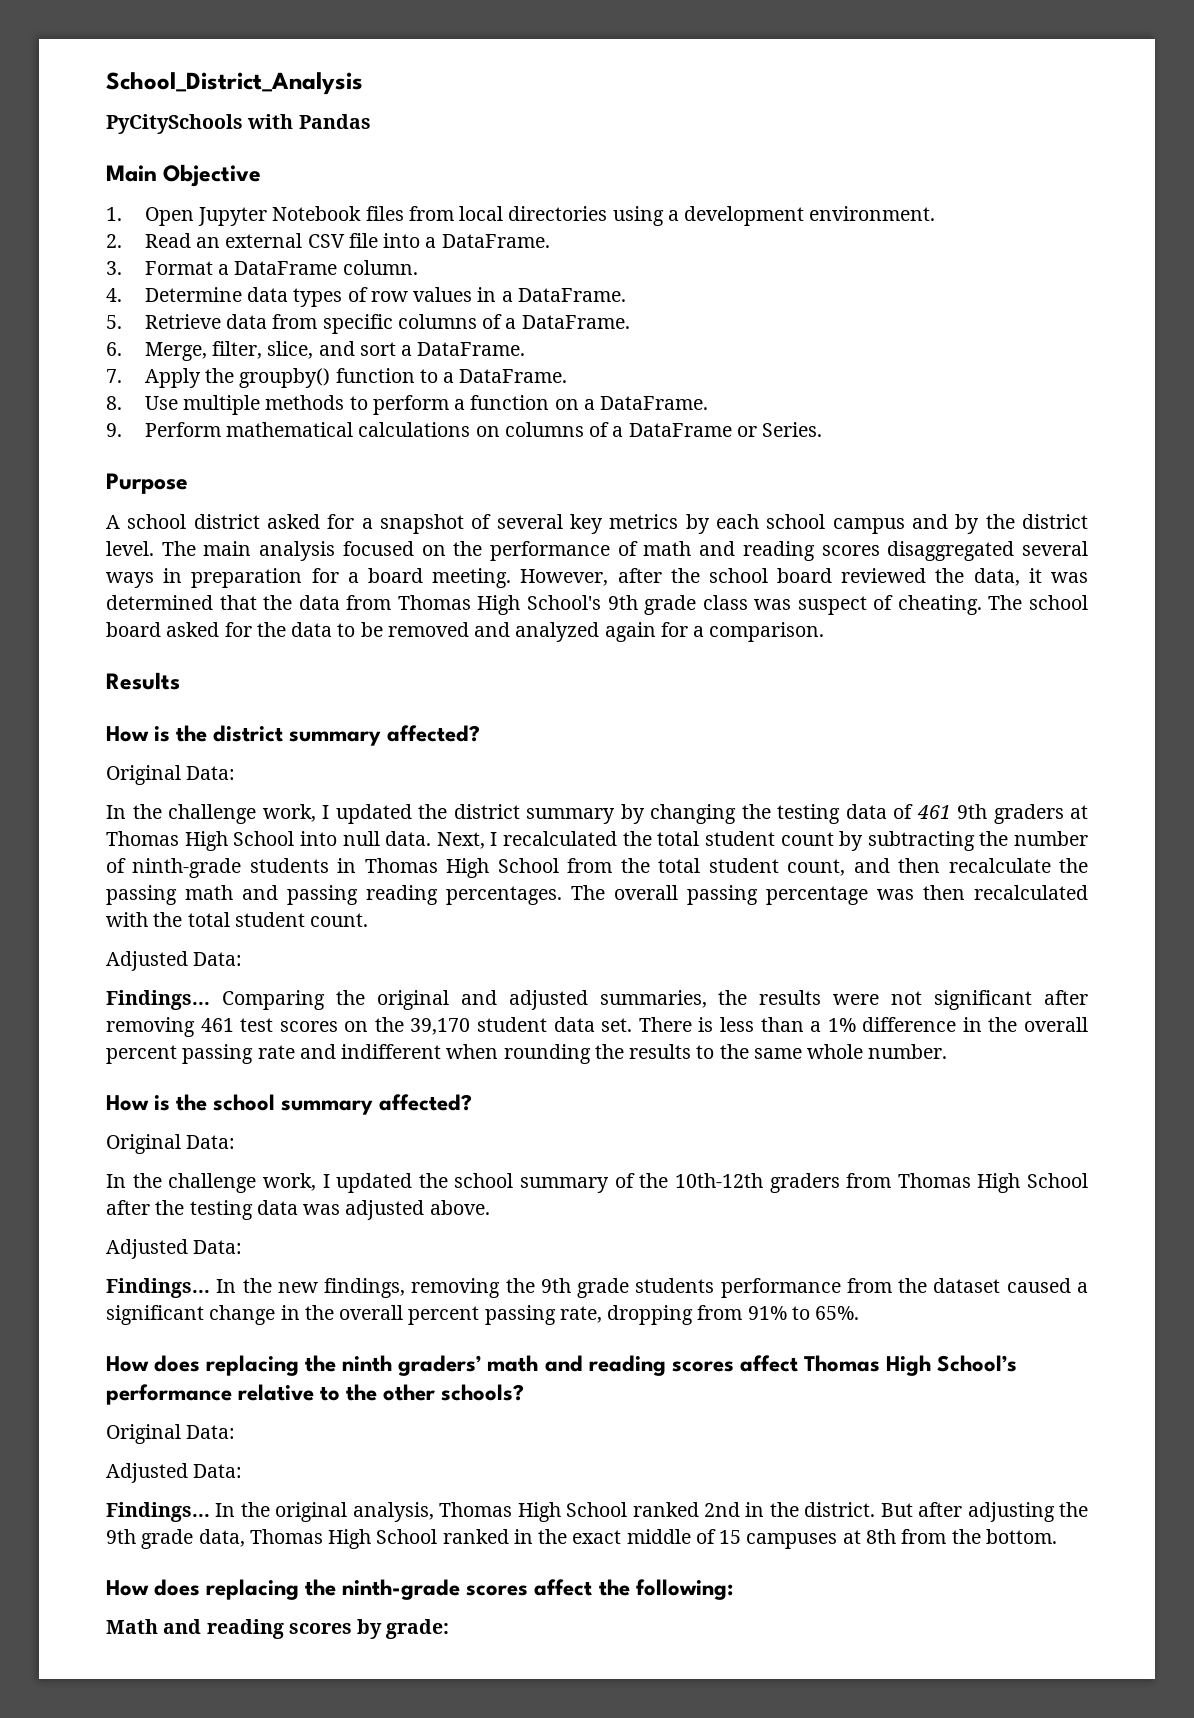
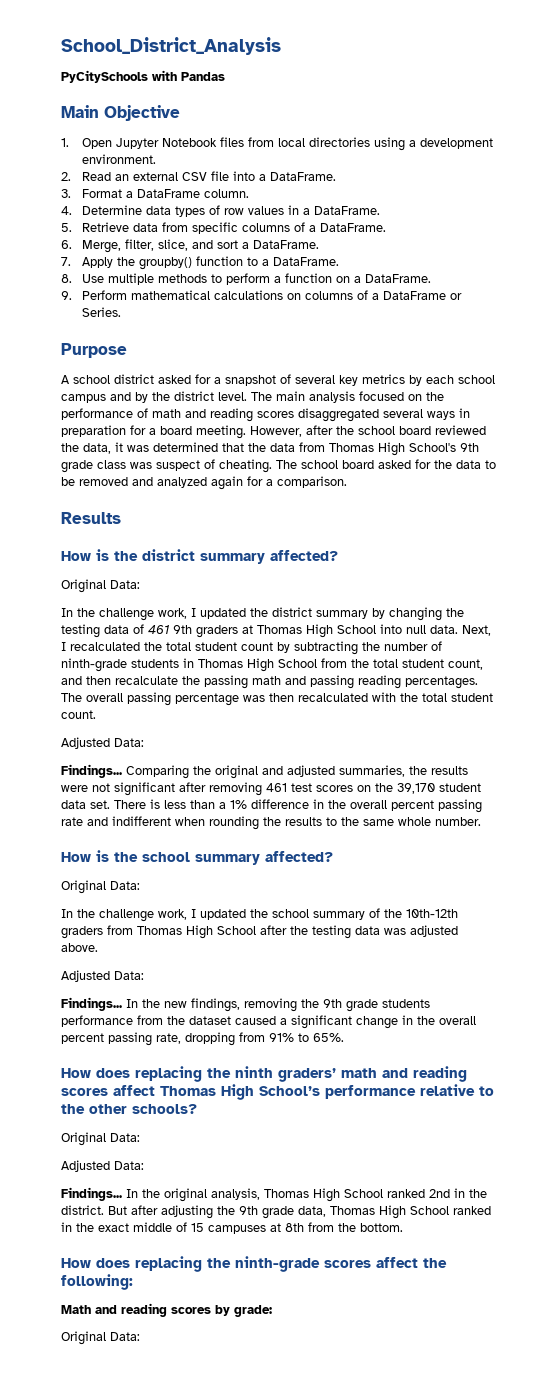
(450, 1629) none -> [61,1331,140,1345] // Original Data:

